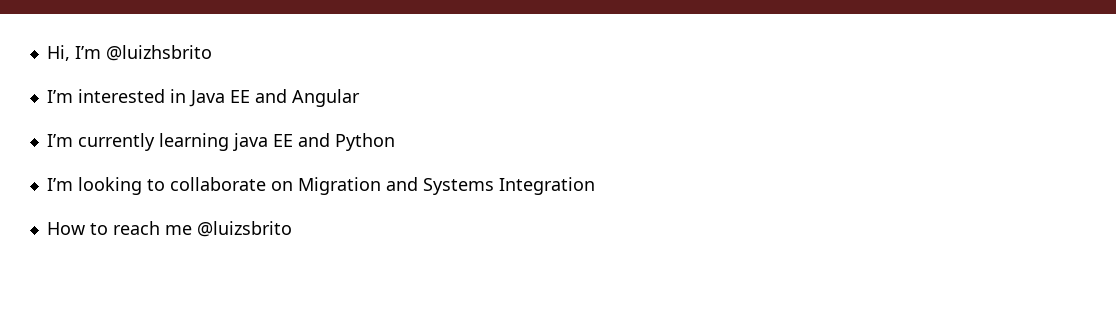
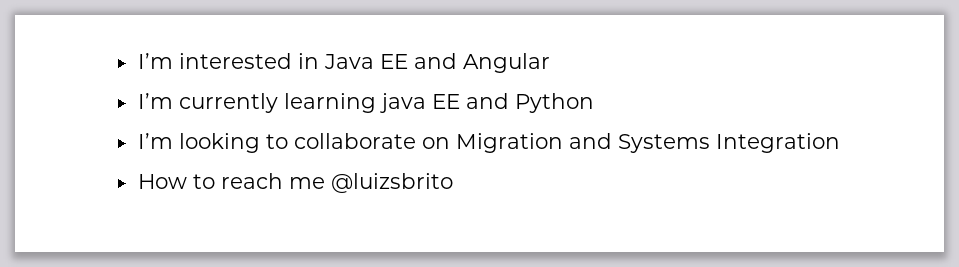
[46,45,212,61] Hi, I’m @luizhsbrito // -> (137, 61) none

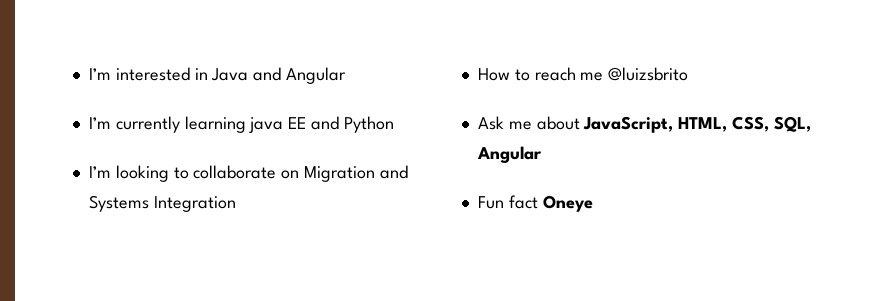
[379,54,408,69] EE -> (249, 74) none
(453, 183) none -> [477,116,811,133] [476,146,542,163] [477,195,593,212] // Ask me about JavaScript, HTML, CSS, SQL, Angular // Fun fact Oneye

